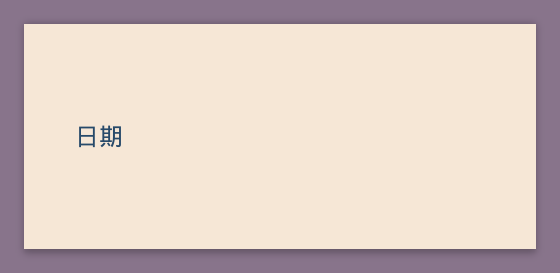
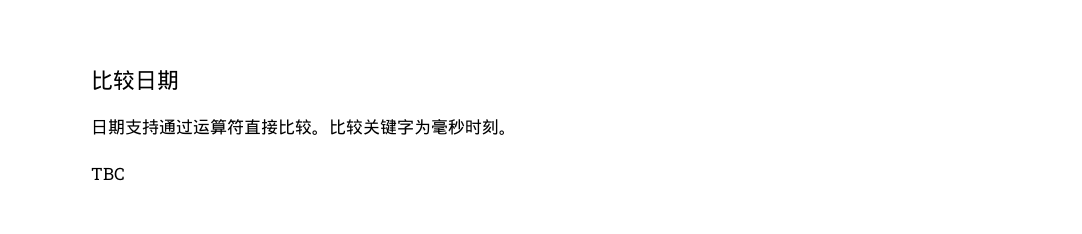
[75,125,123,148] 日期 -> [91,70,179,91] [91,118,516,135] [91,167,125,181] 比较日期 // 日期支持通过运算符直接比较。比较关键字为毫秒时刻。 // TBC

